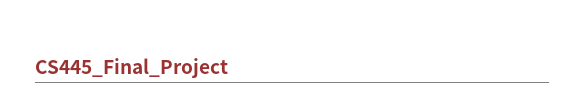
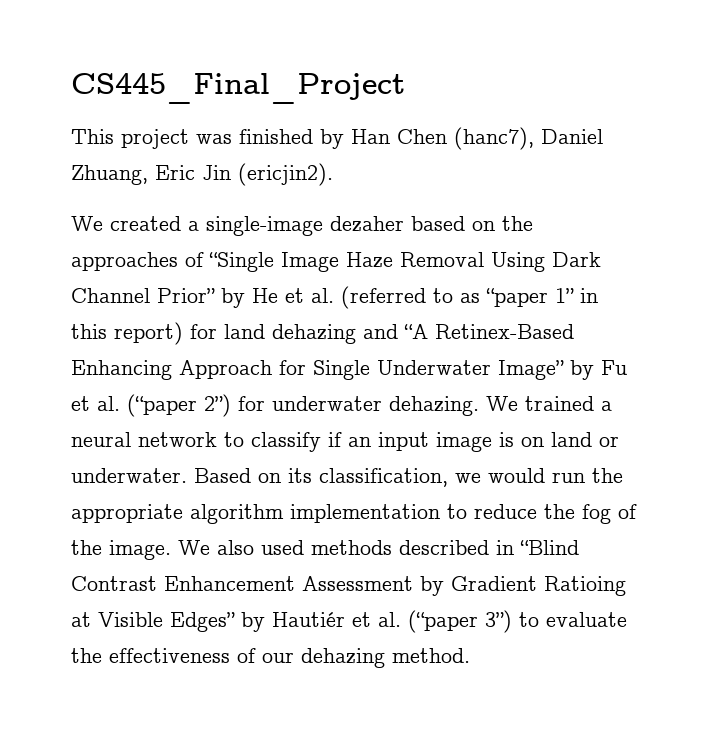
(228, 68) none -> [71,127,603,150] [71,163,333,186] [71,216,533,236] [71,252,601,272] [71,286,598,309] [71,322,574,345] [71,360,627,380] [71,394,612,417] [71,432,619,452] [71,468,623,487] [71,504,637,524] [71,540,579,560] [71,576,626,596] [71,610,627,633] [71,648,470,668] // This project was finished by Han Chen (hanc7), Daniel Zhuang, Eric Jin (ericjin2). // We created a single-image dezaher based on the approaches of “Single Image Haze Removal Using Dark Channel Prior” by He et al. (referred to as “paper 1” in this report) for land dehazing and “A Retinex-Based Enhancing Approach for Single Underwater Image” by Fu et al. (“paper 2”) for underwater dehazing. We trained a neural network to classify if an input image is on land or underwater. Based on its classification, we would run the appropriate algorithm implementation to reduce the fog of the image. We also used methods described in “Blind Contrast Enhancement Assessment by Gradient Ratioing at Visible Edges” by Hautiér et al. (“paper 3”) to evaluate the effectiveness of our dehazing method.

